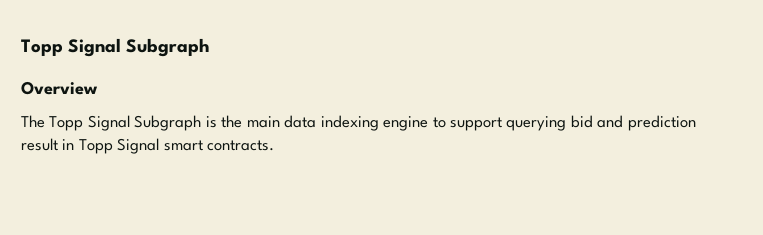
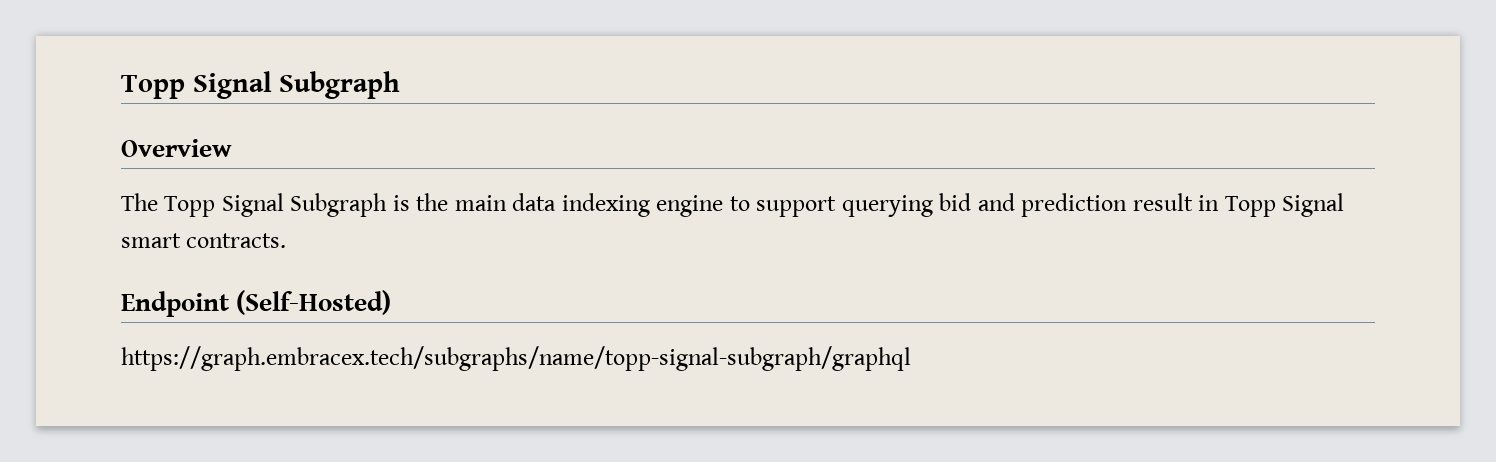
(275, 145) none -> [121,290,392,317] [121,346,911,371] // Endpoint (Self-Hosted) // https://graph.embracex.tech/subgraphs/name/topp-signal-subgraph/graphql

